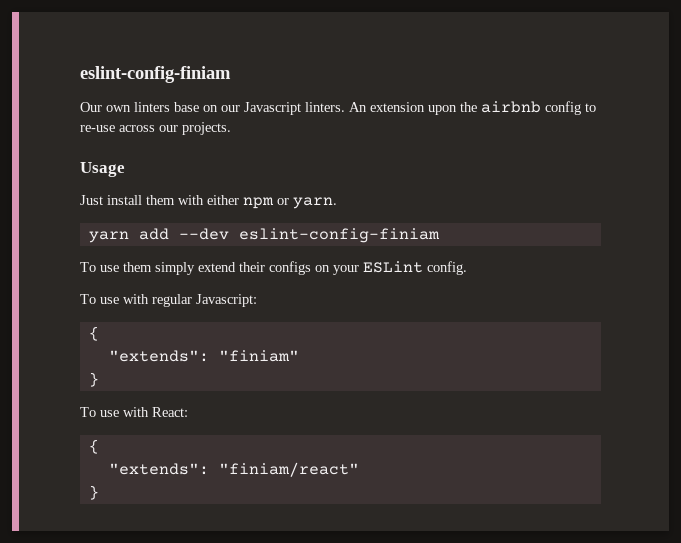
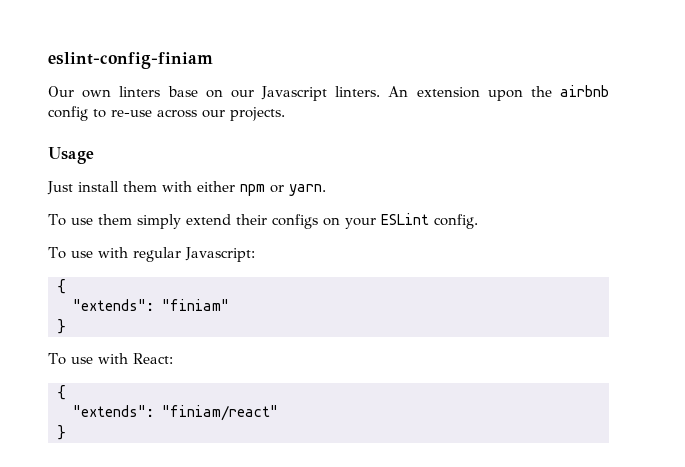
[88,228,440,243] // yarn add --dev eslint-config-finiam -> (326, 190) none

